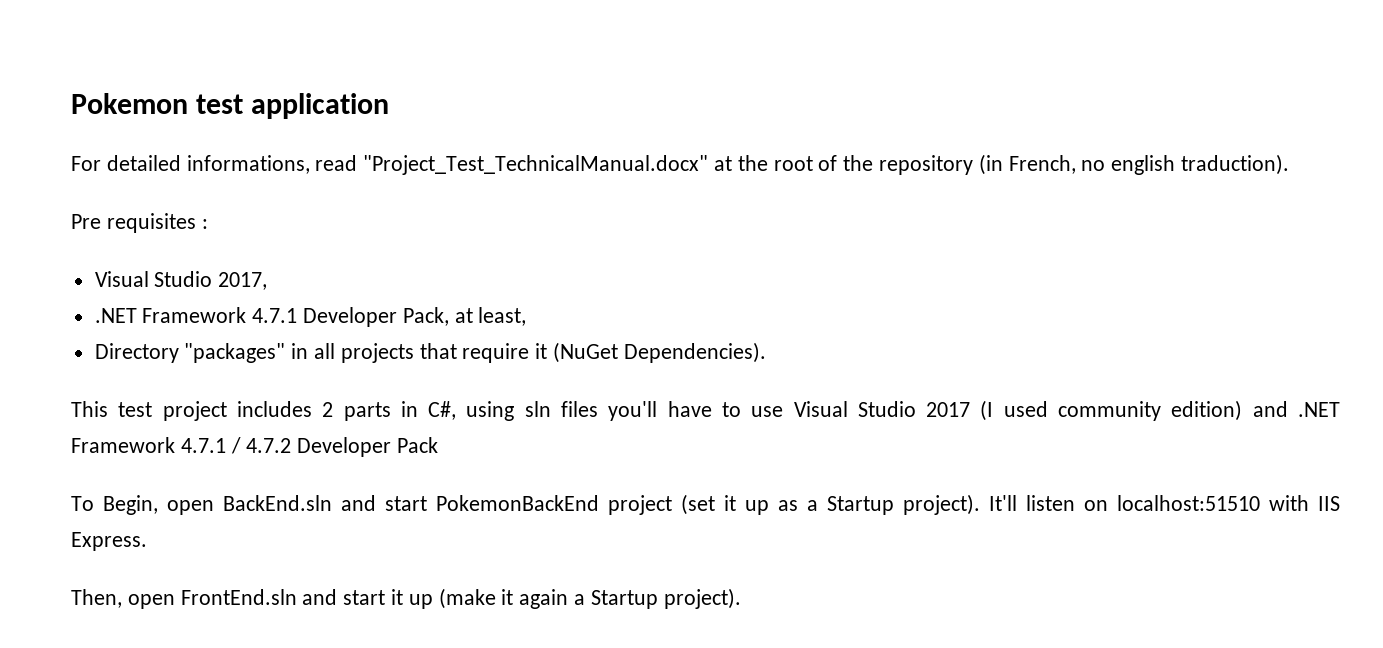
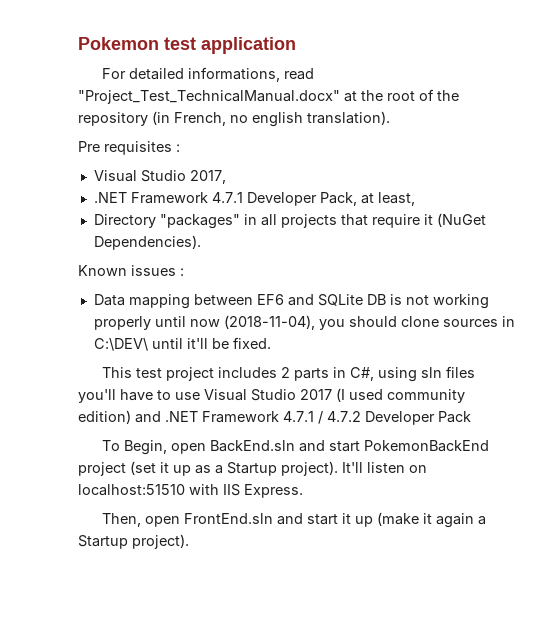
[1181,154,1290,175] traduction). -> [307,111,390,125] translation).
(766, 352) none -> [78,265,184,276] [93,294,489,309] [93,315,515,330] [93,337,271,351] // Known issues : // Data mapping between EF6 and SQLite DB is not working properly until now (2018-11-04), you should clone sources in C:\DEV\ until it'll be fixed.

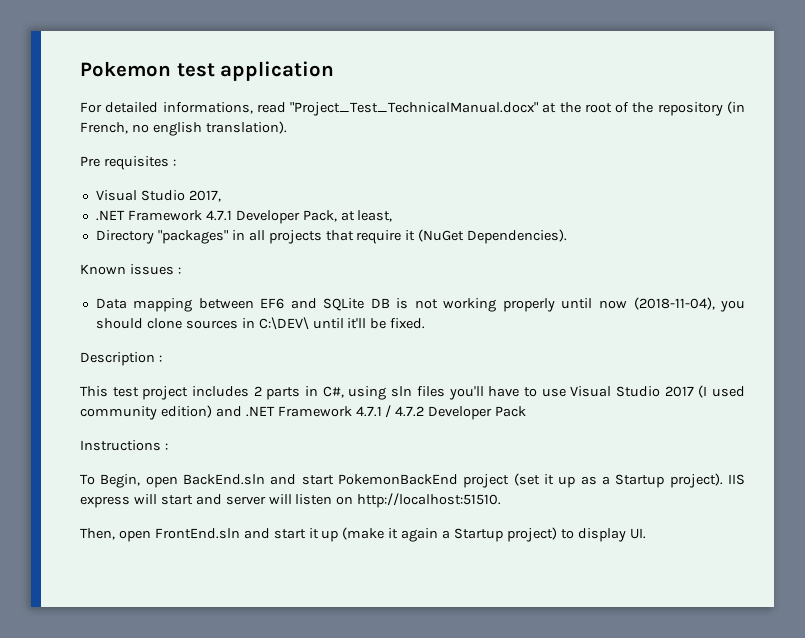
(271, 343) none -> [80,352,162,366] // Description :
(471, 417) none -> [80,440,168,451] // Instructions :
[342,462,427,473] [78,484,303,498] It'll listen on localhost:51510 with IIS Express. -> [728,474,745,485] [80,493,502,508] IIS express will start and server will listen on http://localhost:51510.
[132,534,189,549] project). -> [506,527,646,542] project) to display UI.

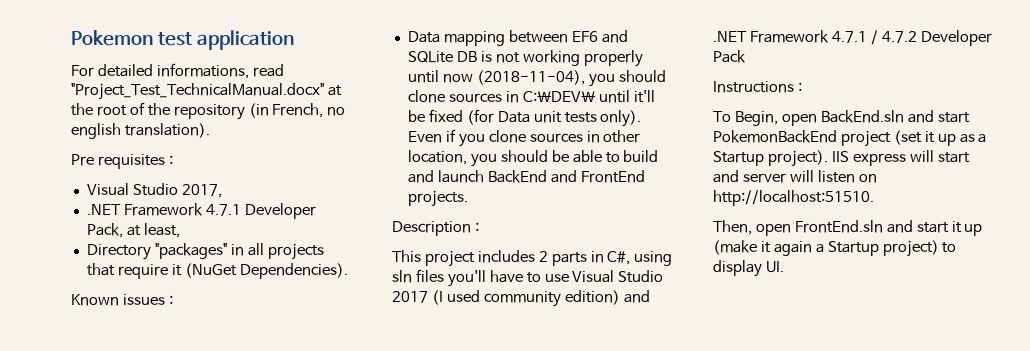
[390,318,426,329] fixed. -> [428,109,642,127] [407,129,641,147] [407,150,659,167] [407,170,645,183] [407,190,468,207] fixed (for Data unit tests only). Even if you clone sources in other location, you should be able to build and launch BackEnd and FrontEnd projects.
[112,387,139,397] test -> (421, 256) none

